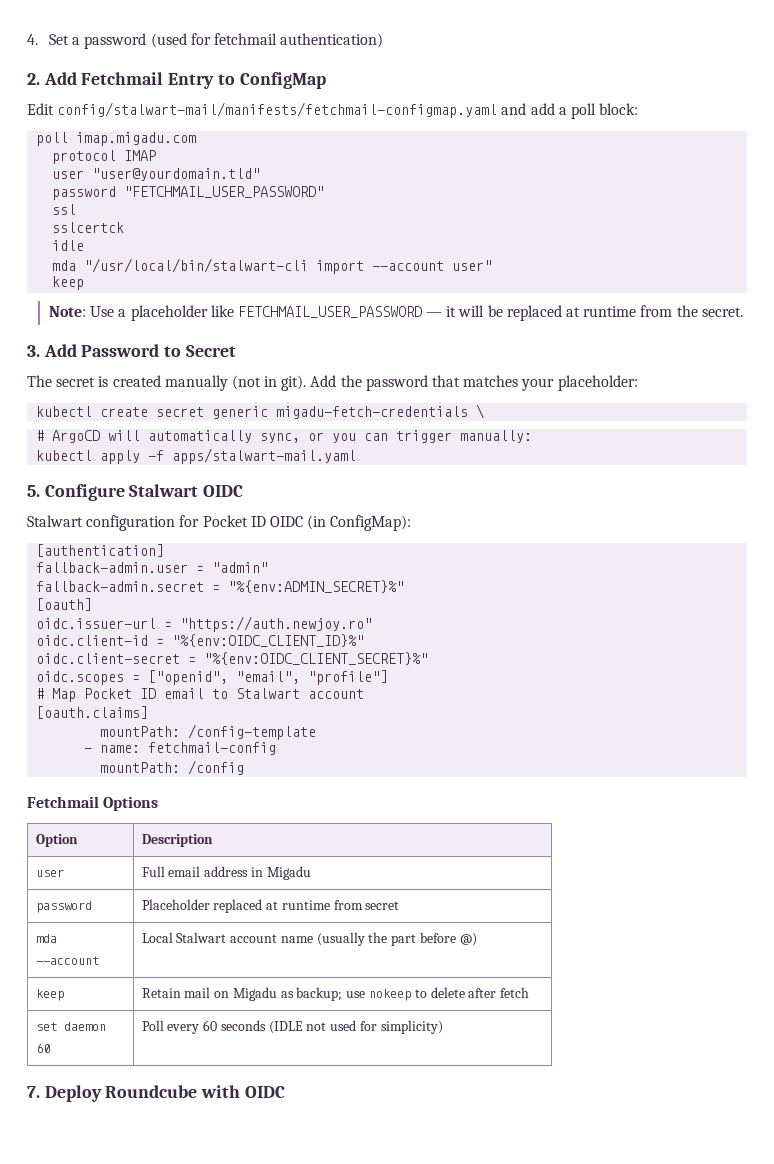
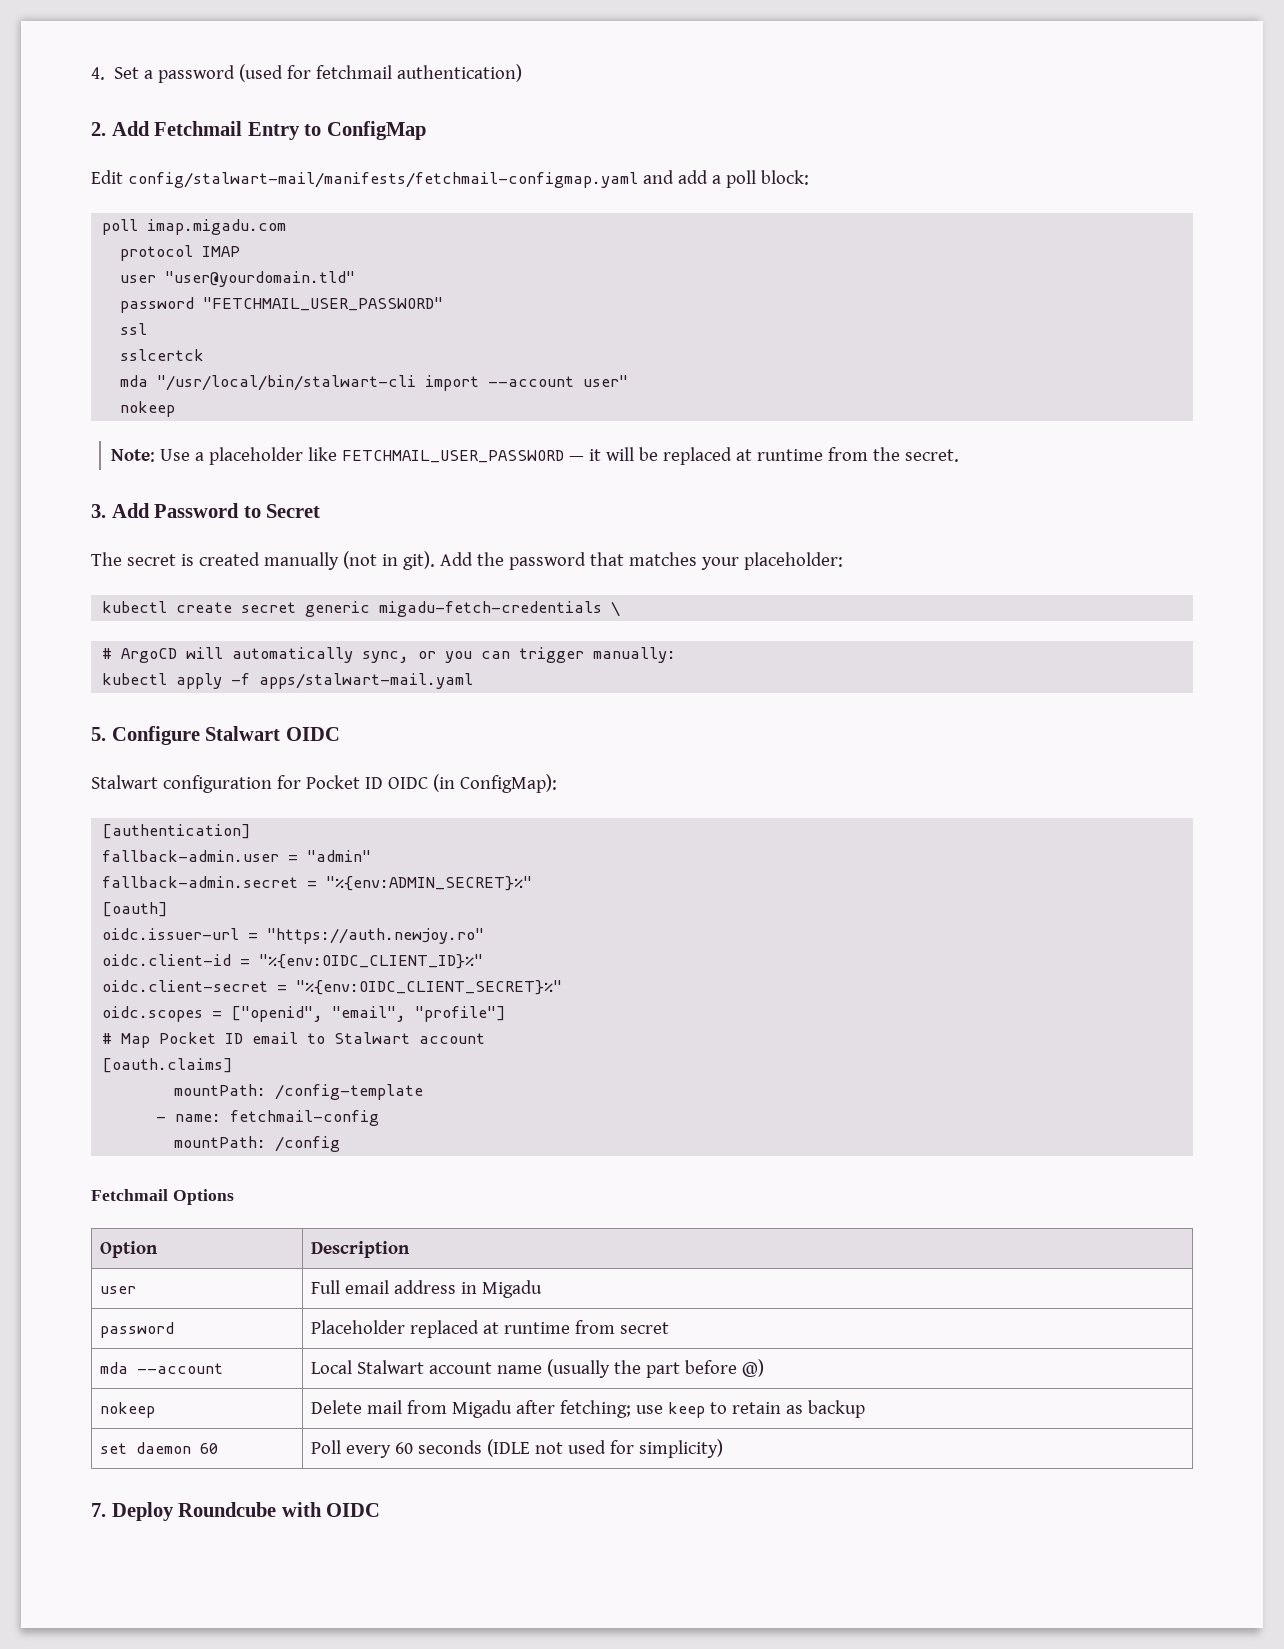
[52,240,85,251] // idle -> (205, 355) none
[52,276,85,290] keep -> [120,401,176,417] nokeep
[35,989,64,1001] [141,987,530,1001] keep | Retain mail on Migadu as backup; use nokeep to delete after fetch -> [100,1402,156,1418] [311,1400,866,1418] nokeep | Delete mail from Migadu after fetching; use keep to retain as backup

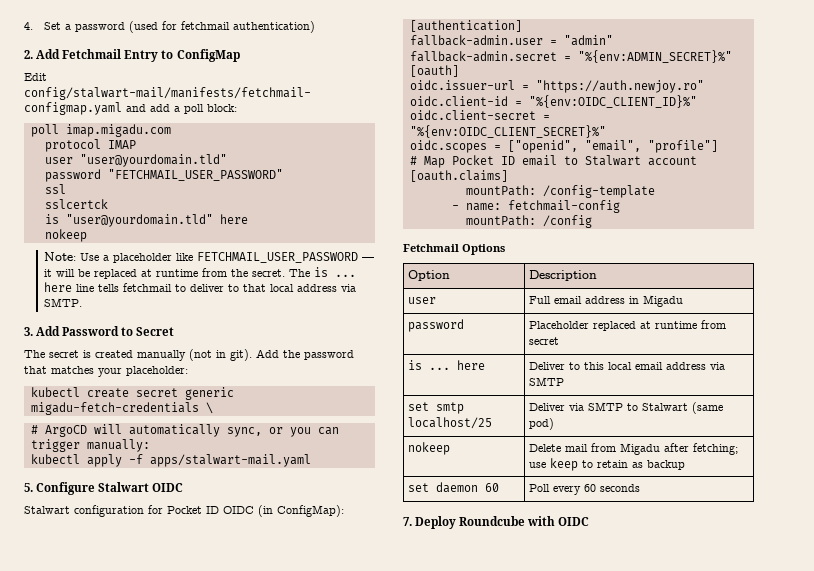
[120,375,629,391] mda "/usr/local/bin/stalwart-cli import --account user" -> [44,214,248,227] is "user@yourdomain.tld" here
(960, 455) none -> [289,267,357,277] [44,282,357,292] [44,298,83,307] The is ... here line tells fetchmail to deliver to that local address via SMTP.
[100,1362,224,1374] [311,1359,765,1378] mda --account | Local Stalwart account name (usually the part before @) -> [407,360,485,370] [528,362,725,370] [528,377,564,386] [407,402,464,414] [407,417,492,429] [528,402,723,414] [528,418,554,430] is ... here | Deliver to this local email address via SMTP // set smtp localhost/25 | Deliver via SMTP to Stalwart (same pod)
[487,1439,724,1458] (IDLE not used for simplicity) -> (640, 488) none

